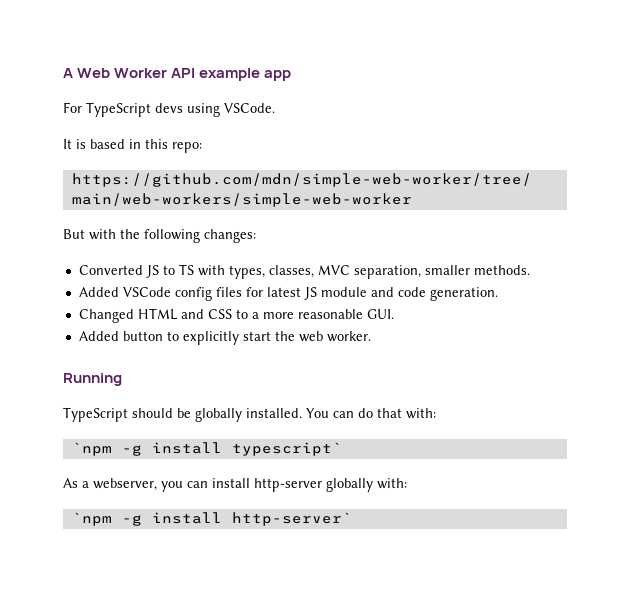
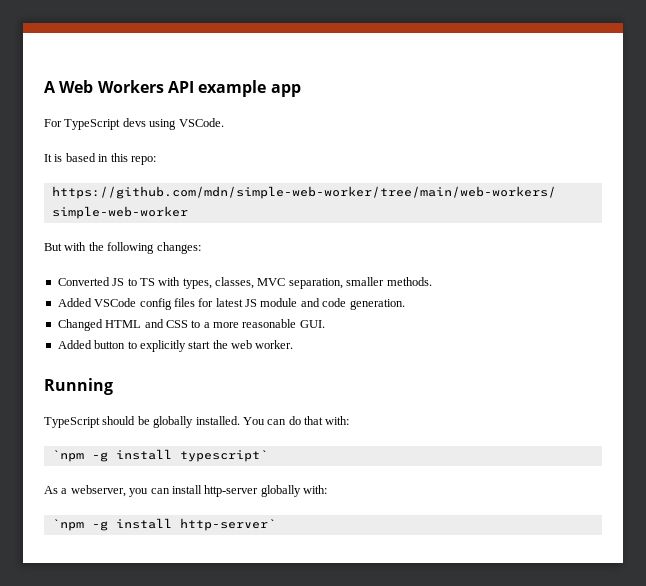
[114,68,168,78] Worker -> [97,80,164,93] Workers

